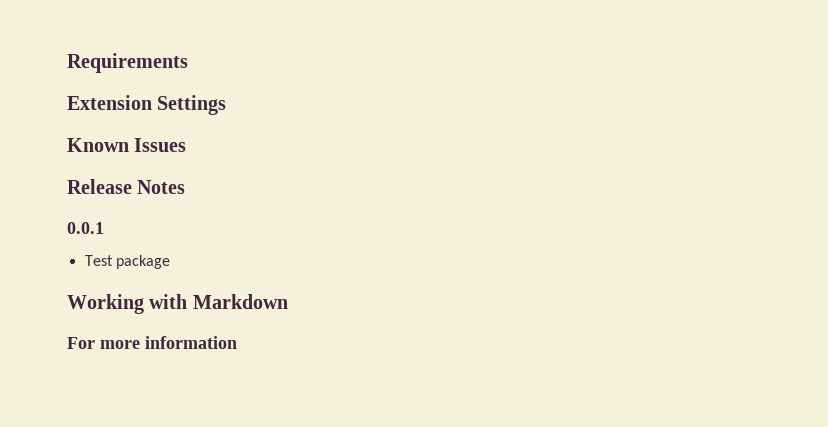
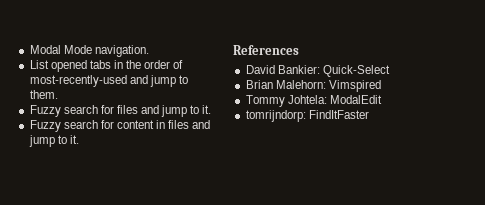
[67,53,188,73] [67,95,227,115] [67,138,187,152] [67,179,186,194] [67,222,104,234] [84,255,170,269] [67,294,288,314] [67,336,237,349] Requirements // Extension Settings // Known Issues // Release Notes // 0.0.1 // Test package // Working with Markdown // For more information -> [29,45,149,57] [29,60,184,72] [29,75,188,87] [29,90,58,99] [29,105,212,117] [29,120,211,132] [28,135,79,147] [233,45,299,55] [245,65,390,77] [245,80,381,92] [245,95,382,107] [245,110,369,122] Modal Mode navigation. // List opened tabs in the order of most-recently-used and jump to them. // Fuzzy search for files and jump to it. // Fuzzy search for content in files and jump to it. // References // David Bankier: Quick-Select // Brian Malehorn: Vimspired // Tommy Johtela: ModalEdit // tomrijndorp: FindItFaster

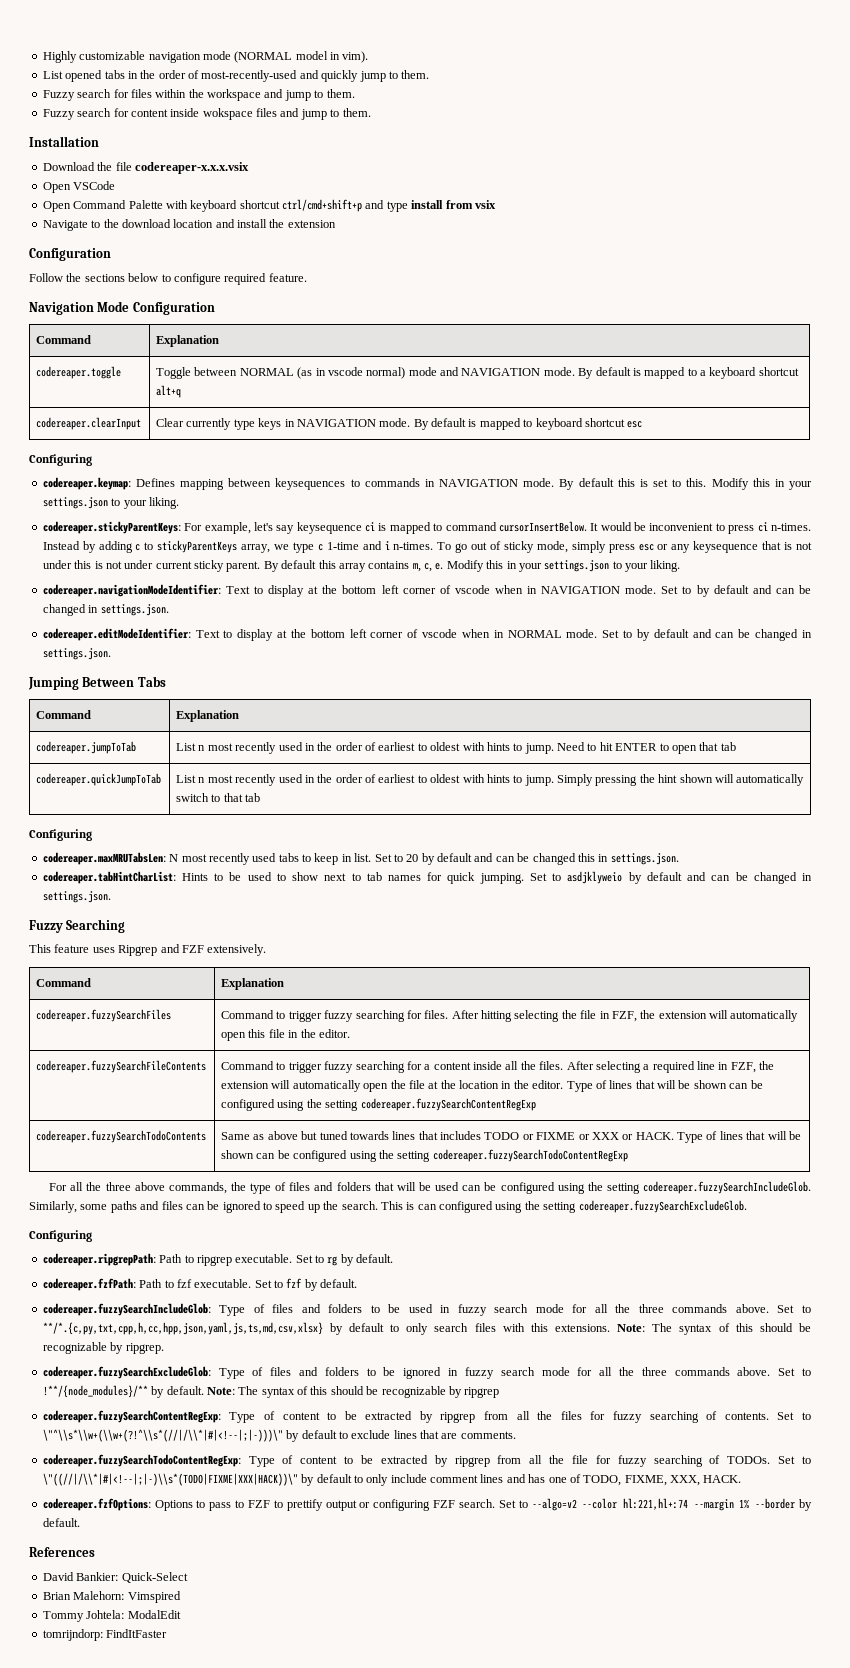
[29,45,149,57] Modal Mode navigation. -> [42,51,369,63] Highly customizable navigation mode (NORMAL model in vim).
(148, 79) none -> [321,70,359,82] quickly
[141,105,212,117] and jump to it. -> [155,89,355,101] within the workspace and jump to them.
[156,120,211,129] [28,135,79,147] in files and jump to it. -> [170,108,371,120] [29,136,99,147] [42,162,249,174] [42,181,116,193] [42,199,496,212] [42,219,336,231] [29,248,111,261] [29,273,307,285] [29,301,215,315] [36,335,92,344] [156,335,220,347] [36,366,122,379] [156,367,799,379] [156,385,182,398] [36,417,142,430] [156,418,643,430] [29,454,92,466] [42,477,813,490] [42,497,179,509] [42,521,812,534] [42,540,812,553] [42,560,681,572] [42,584,811,597] [42,604,169,616] [42,628,812,641] [42,648,111,660] [28,676,166,690] [36,710,92,719] [176,710,240,722] [36,741,137,754] [176,742,736,754] [36,773,162,786] [176,774,805,786] [176,793,261,802] [29,829,92,841] [42,852,679,865] [42,871,812,884] [42,891,111,903] [29,919,126,933] [29,944,267,956] [36,978,92,987] [221,978,285,990] [36,1009,172,1022] [221,1010,799,1022] [221,1029,350,1041] [36,1060,207,1073] [221,1061,775,1073] [221,1080,763,1092] [221,1098,536,1111] [36,1130,207,1143] [221,1131,801,1143] [221,1149,628,1162] [49,1181,812,1194] [29,1200,747,1213] [29,1230,92,1242] [42,1253,394,1266] [42,1278,358,1291] [42,1303,812,1316] [42,1322,811,1335] [42,1342,164,1354] [42,1366,811,1379] [42,1385,500,1398] [42,1410,812,1423] [42,1429,516,1442] [42,1454,811,1467] [42,1473,742,1486] [42,1498,812,1511] [42,1518,80,1527] inside wokspace files and jump to them. // Installation // Download the file codereaper-x.x.x.vsix // Open VSCode // Open Command Palette with keyboard shortcut ctrl/cmd+shift+p and type install from vsix // Navigate to the download location and install the extension // Configuration // Follow the sections below to configure required feature. // Navigation Mode Configuration // Command | Explanation // codereaper.toggle | Toggle between NORMAL (as in vscode normal) mode and NAVIGATION mode. By default is mapped to a keyboard shortcut alt+q // codereaper.clearInput | Clear currently type keys in NAVIGATION mode. By default is mapped to keyboard shortcut esc // Configuring // codereaper.keymap: Defines mapping between keysequences to commands in NAVIGATION mode. By default this is set to this. Modify this in your settings.json to your liking. // codereaper.stickyParentKeys: For example, let's say keysequence ci is mapped to command cursorInsertBelow. It would be inconvenient to press ci n-times. Instead by adding c to stickyParentKeys array, we type c 1-time and i n-times. To go out of sticky mode, simply press esc or any keysequence that is not under this is not under current sticky parent. By default this array contains m, c, e. Modify this in your settings.json to your liking. // codereaper.navigationModeIdentifier: Text to display at the bottom left corner of vscode when in NAVIGATION mode. Set to by default and can be changed in settings.json. // codereaper.editModeIdentifier: Text to display at the bottom left corner of vscode when in NORMAL mode. Set to by default and can be changed in settings.json. // Jumping Between Tabs // Command | Explanation // codereaper.jumpToTab | List n most recently used in the order of earliest to oldest with hints to jump. Need to hit ENTER to open that tab // codereaper.quickJumpToTab | List n most recently used in the order of earliest to oldest with hints to jump. Simply pressing the hint shown will automatically switch to that tab // Configuring // codereaper.maxMRUTabsLen: N most recently used tabs to keep in list. Set to 20 by default and can be changed this in settings.json. // codereaper.tabHintCharList: Hints to be used to show next to tab names for quick jumping. Set to asdjklyweio by default and can be changed in settings.json. // Fuzzy Searching // This feature uses Ripgrep and FZF extensively. // Command | Explanation // codereaper.fuzzySearchFiles | Command to trigger fuzzy searching for files. After hitting selecting the file in FZF, the extension will automatically open this file in the editor. // codereaper.fuzzySearchFileContents | Command to trigger fuzzy searching for a content inside all the files. After selecting a required line in FZF, the extension will automatically open the file at the location in the editor. Type of lines that will be shown can be configured using the setting codereaper.fuzzySearchContentRegExp // codereaper.fuzzySearchTodoContents | Same as above but tuned towards lines that includes TODO or FIXME or XXX or HACK. Type of lines that will be shown can be configured using the setting codereaper.fuzzySearchTodoContentRegExp // For all the three above commands, the type of files and folders that will be used can be configured using the setting codereaper.fuzzySearchIncludeGlob. Similarly, some paths and files can be ignored to speed up the search. This is can configured using the setting codereaper.fuzzySearchExcludeGlob. // Configuring // codereaper.ripgrepPath: Path to ripgrep executable. Set to rg by default. // codereaper.fzfPath: Path to fzf executable. Set to fzf by default. // codereaper.fuzzySearchIncludeGlob: Type of files and folders to be used in fuzzy search mode for all the three commands above. Set to **/*.{c,py,txt,cpp,h,cc,hpp,json,yaml,js,ts,md,csv,xlsx} by default to only search files with this extensions. Note: The syntax of this should be recognizable by ripgrep. // codereaper.fuzzySearchExcludeGlob: Type of files and folders to be ignored in fuzzy search mode for all the three commands above. Set to !**/{node_modules}/** by default. Note: The syntax of this should be recognizable by ripgrep // codereaper.fuzzySearchContentRegExp: Type of content to be extracted by ripgrep from all the files for fuzzy searching of contents. Set to \"^\\s*\\w+(\\w+(?!^\\s*(//|/\\*|#|<!--|;|-)))\" by default to exclude lines that are comments. // codereaper.fuzzySearchTodoContentRegExp: Type of content to be extracted by ripgrep from all the file for fuzzy searching of TODOs. Set to \"((//|/\\*|#|<!--|;|-)\\s*(TODO|FIXME|XXX|HACK))\" by default to only include comment lines and has one of TODO, FIXME, XXX, HACK. // codereaper.fzfOptions: Options to pass to FZF to prettify output or configuring FZF search. Set to --algo=v2 --color hl:221,hl+:74 --margin 1% --border by default.

